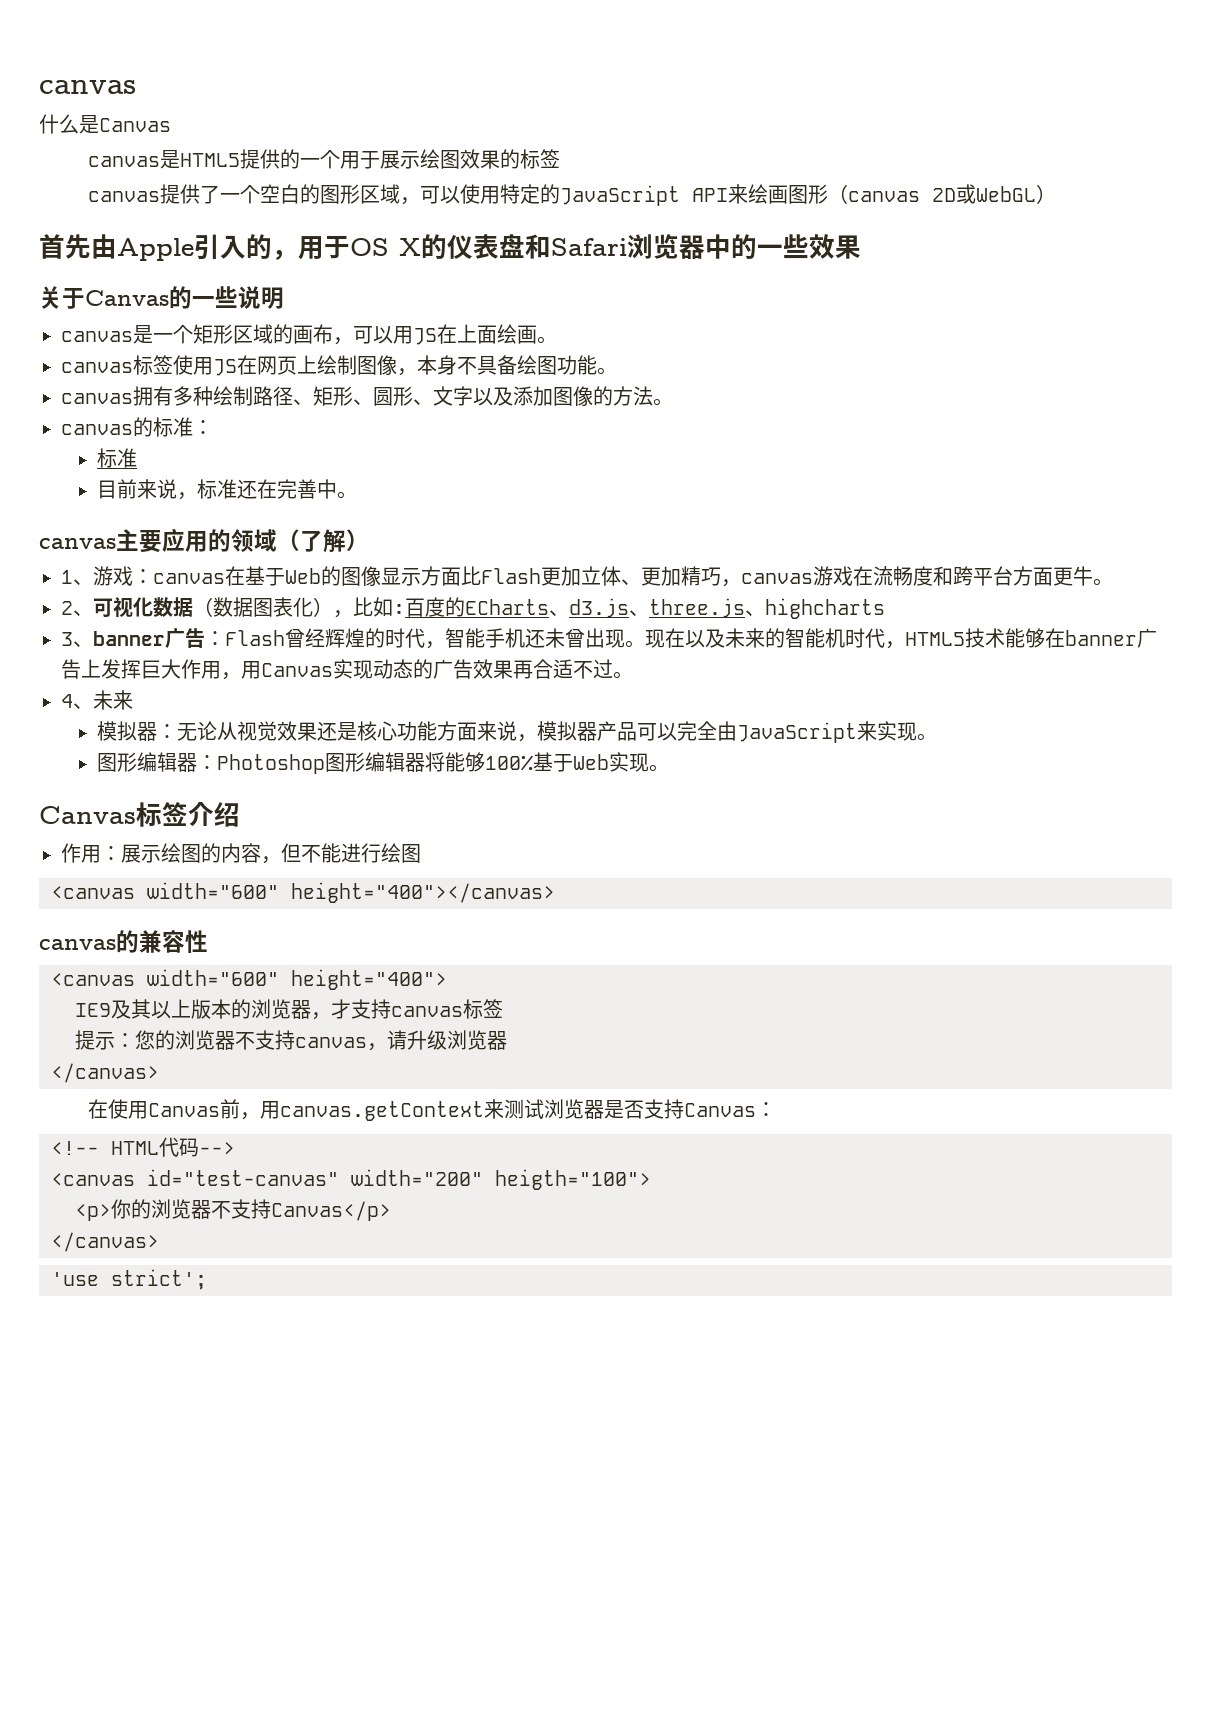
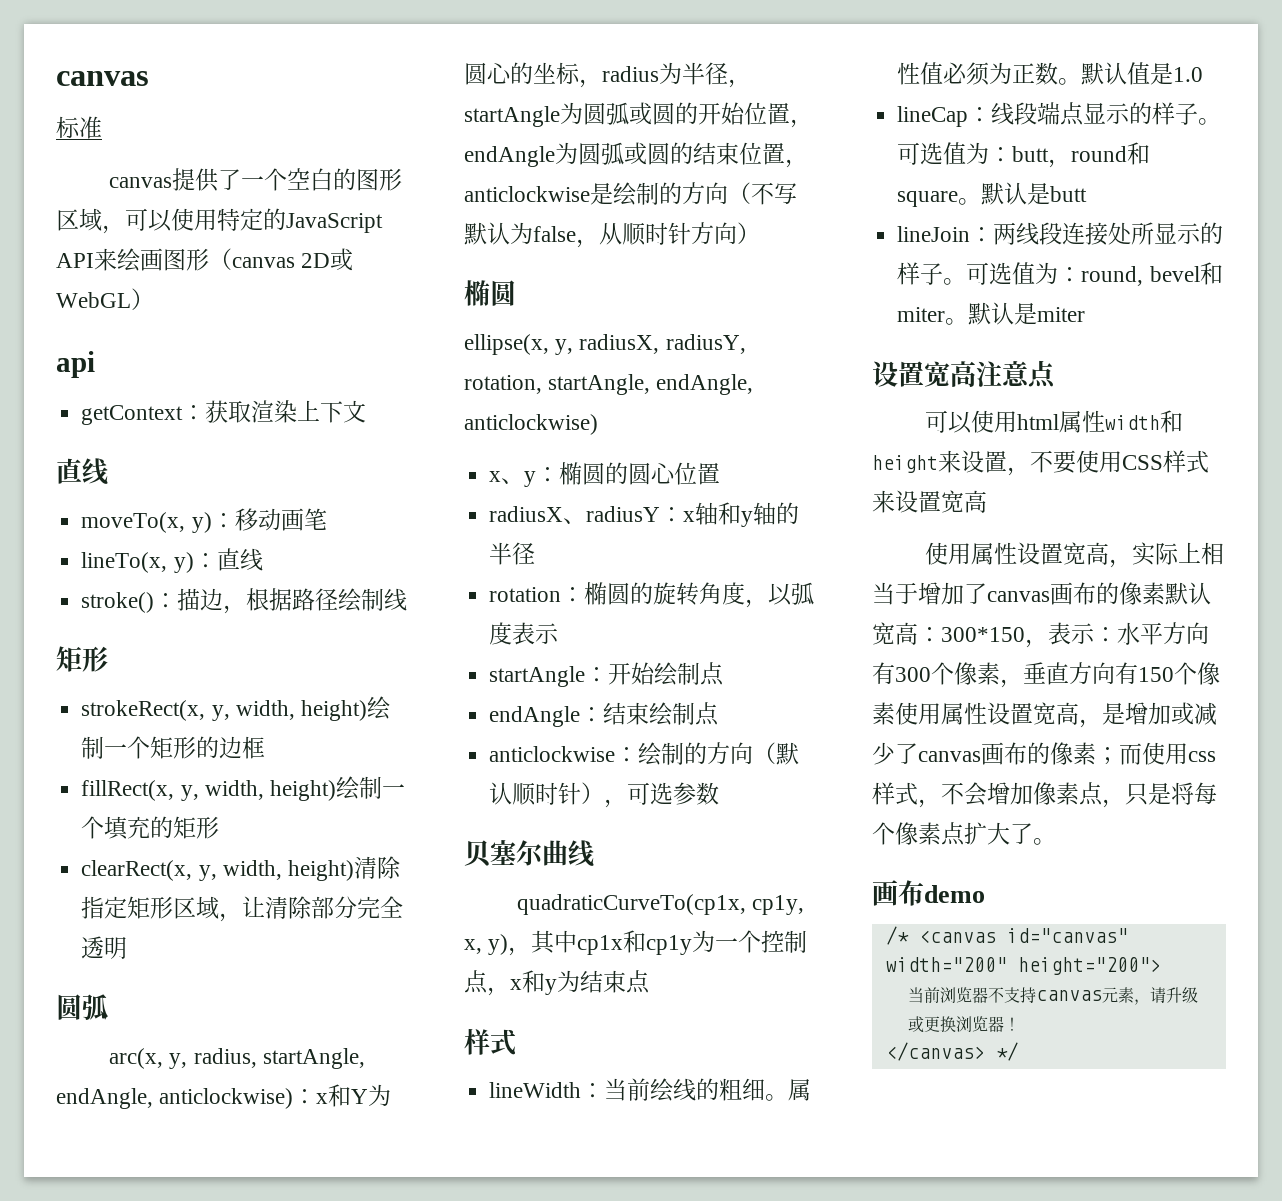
[39,114,171,134] [88,149,561,169] 什么是Canvas // canvas是HTML5提供的一个用于展示绘图效果的标签 -> [56,116,102,139] 标准
[39,234,861,261] [39,286,284,309] [61,324,557,345] [61,355,617,376] [61,386,673,406] [61,417,213,437] [97,448,138,468] [97,479,358,500] [39,528,369,553] [61,566,1113,587] [61,597,885,619] [61,628,1157,649] [61,659,633,680] [61,690,133,710] [97,721,938,743] [97,752,670,774] [39,802,240,827] [61,843,421,864] [51,882,555,903] [39,930,208,953] [51,969,447,990] [75,999,503,1020] [75,1030,175,1050] 首先由Apple引入的，用于OS X的仪表盘和Safari浏览器中的一些效果 // 关于Canvas的一些说明 // canvas是一个矩形区域的画布，可以用JS在上面绘画。 // canvas标签使用JS在网页上绘制图像，本身不具备绘图功能。 // canvas拥有多种绘制路径、矩形、圆形、文字以及添加图像的方法。 // canvas的标准： // 标准 // 目前来说，标准还在完善中。 // canvas主要应用的领域（了解） // 1、游戏：canvas在基于Web的图像显示方面比Flash更加立体、更加精巧，canvas游戏在流畅度和跨平台方面更牛。 // 2、可视化数据（数据图表化），比如:百度的ECharts、d3.js、three.js、highcharts // 3、banner广告：Flash曾经辉煌的时代，智能手机还未曾出现。现在以及未来的智能机时代，HTML5技术能够在banner广告上发挥巨大作用，用Canvas实现动态的广告效果再合适不过。 // 4、未来 // 模拟器：无论从视觉效果还是核心功能方面来说，模拟器产品可以完全由JavaScript来实现。 // 图形编辑器：Photoshop图形编辑器将能够100%基于Web实现。 // Canvas标签介绍 // 作用：展示绘图的内容，但不能进行绘图 // <canvas width="600" height="400"></canvas> // canvas的兼容性 // <canvas width="600" height="400"> // IE9及其以上版本的浏览器，才支持canvas标签 // 提示：您的 -> [56,351,95,378] [81,400,367,425] [56,458,108,485] [81,508,327,533] [81,548,263,573] [81,588,408,614] [56,646,108,672] [81,696,390,721] [81,736,266,759] [81,776,405,801] [81,816,220,840] [81,856,401,881] [81,896,404,922] [81,936,128,959] [56,994,108,1020] [109,1048,365,1069] [56,1084,392,1109] [464,62,751,88] [464,102,813,128] [464,142,808,168] [464,182,797,206] [464,222,760,248] [464,280,516,306] [464,334,746,355] [464,374,754,395] [464,414,598,435] [489,462,721,487] [489,502,800,527] [489,542,536,565] [489,582,815,608] [489,622,560,645] [489,662,725,687] [489,702,720,727] [489,742,800,766] [489,782,720,808] [464,840,594,867] [517,894,805,915] [464,930,808,956] [464,970,650,996] [464,1028,516,1056] [489,1078,812,1102] [897,62,1204,86] [897,102,1222,127] [897,142,1151,168] [897,182,1088,207] [897,222,1224,245] [897,262,1223,286] [897,302,1086,325] [872,360,1056,389] [925,410,1184,434] [872,450,1209,476] [872,490,987,513] [925,542,1225,568] [872,582,1211,605] [872,622,1209,648] [872,662,1220,688] [872,702,1217,728] [872,742,1216,765] [872,782,1217,808] [872,822,1056,846] [872,880,985,906] [885,926,1128,945] [885,957,1161,975] [907,987,940,1003] api // getContext：获取渲染上下文 // 直线 // moveTo(x, y)：移动画笔 // lineTo(x, y)：直线 // stroke()：描边，根据路径绘制线 // 矩形 // strokeRect(x, y, width, height)绘制一个矩形的边框 // fillRect(x, y, width, height)绘制一个填充的矩形 // clearRect(x, y, width, height)清除指定矩形区域，让清除部分完全透明 // 圆弧 // arc(x, y, radius, startAngle, endAngle, anticlockwise)：x和Y为圆心的坐标，radius为半径，startAngle为圆弧或圆的开始位置，endAngle为圆弧或圆的结束位置，anticlockwise是绘制的方向（不写默认为false，从顺时针方向） // 椭圆 // ellipse(x, y, radiusX, radiusY, rotation, startAngle, endAngle, anticlockwise) // x、y：椭圆的圆心位置 // radiusX、radiusY：x轴和y轴的半径 // rotation：椭圆的旋转角度，以弧度表示 // startAngle：开始绘制点 // endAngle：结束绘制点 // anticlockwise：绘制的方向（默认顺时针），可选参数 // 贝塞尔曲线 // quadraticCurveTo(cp1x, cp1y, x, y)，其中cp1x和cp1y为一个控制点，x和y为结束点 // 样式 // lineWidth：当前绘线的粗细。属性值必须为正数。默认值是1.0 // lineCap：线段端点显示的样子。可选值为：butt，round和square。默认是butt // lineJoin：两线段连接处所显示的样子。可选值为：round, bevel和miter。默认是miter // 设置宽高注意点 // 可以使用html属性width和height来设置，不要使用CSS样式来设置宽高 // 使用属性设置宽高，实际上相当于增加了canvas画布的像素默认宽高：300*150，表示：水平方向有300个像素，垂直方向有150个像素使用属性设置宽高，是增加或减少了canvas画布的像素；而使用css样式，不会增加像素点，只是将每个像素点扩大了。 // 画布demo // /* <canvas id="canvas" width="200" height="200"> // 当前
(367, 1042) none -> [1101,987,1134,1003] 元素
[447,1030,507,1050] [51,1063,159,1083] [88,1099,777,1121] [51,1137,235,1157] [51,1169,651,1190] [75,1199,391,1221] [51,1232,159,1252] [51,1269,207,1290] 浏览器 // </canvas> // 在使用Canvas前，用canvas.getContext来测试浏览器是否支持Canvas： // <!-- HTML代码--> // <canvas id="test-canvas" width="200" heigth="100"> // <p>你的浏览器不支持Canvas</p> // </canvas> // 'use strict'; -> [907,1016,1020,1033] [885,1042,1018,1061] 或更换浏览器！ // </canvas> */

